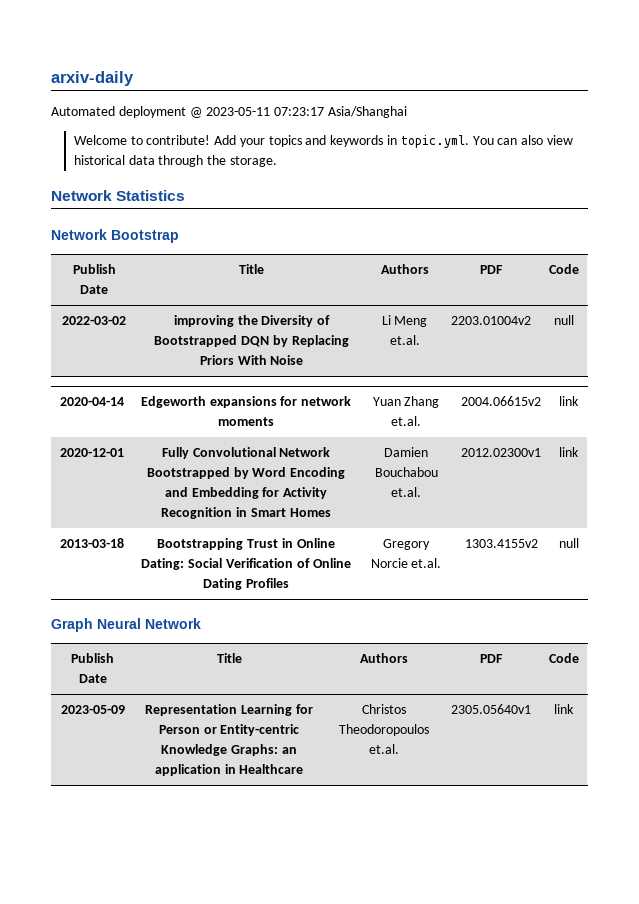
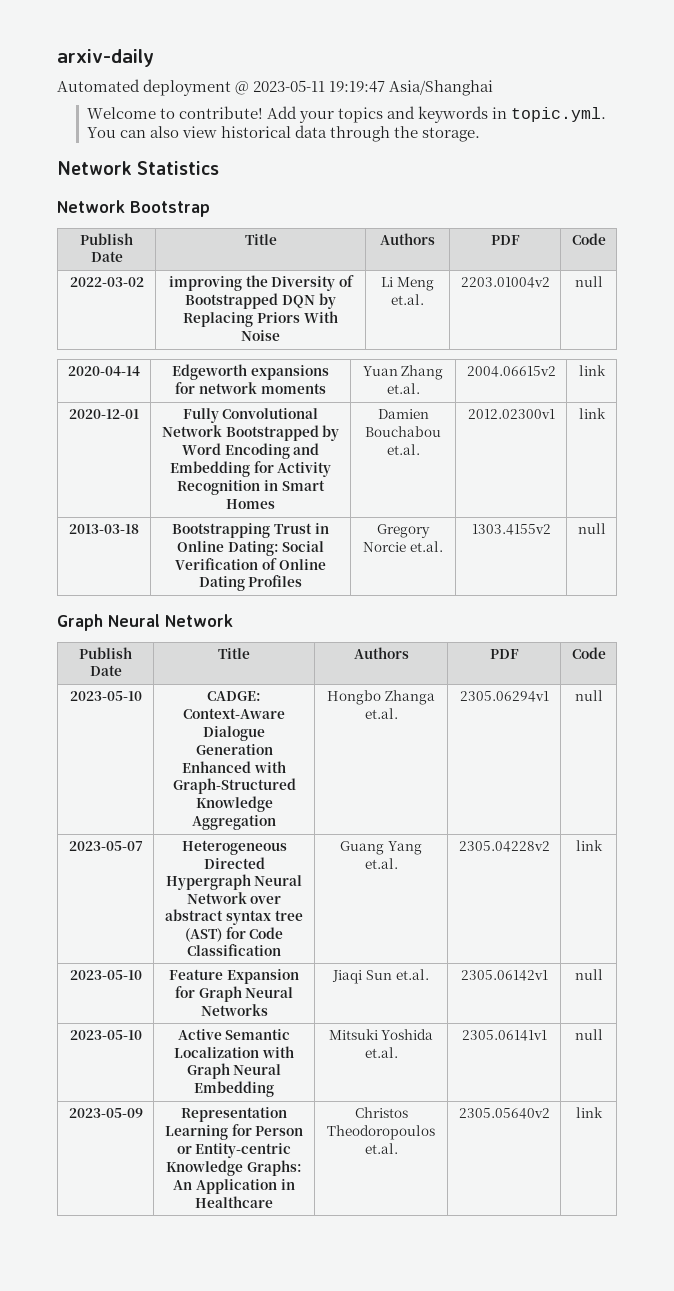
[274,107,325,116] 07:23:17 -> [329,81,386,93] 19:19:47
(579, 658) none -> [69,691,142,701] [207,691,261,701] [183,708,285,719] [203,726,265,741] [195,744,273,755] [182,761,286,773] [172,778,296,794] [195,796,273,812] [192,815,276,830] [327,690,435,705] [364,708,398,719] [459,691,549,702] [574,690,603,701] [68,841,143,851] [181,840,287,855] [203,857,265,869] [165,874,303,890] [186,892,282,904] [165,909,303,925] [184,927,284,942] [187,944,281,956] [340,841,422,855] [364,858,398,869] [458,841,550,852] [575,840,603,851] [69,970,142,980] [169,969,299,984] [174,986,294,1002] [200,1004,268,1016] [332,969,429,984] [460,970,548,981] [574,969,603,980] [69,1030,142,1040] [177,1029,291,1040] [174,1046,294,1058] [186,1063,282,1079] [194,1081,274,1097] [328,1029,434,1040] [364,1047,398,1058] [461,1030,547,1041] [574,1029,603,1040] // 2023-05-10 | CADGE: Context-Aware Dialogue Generation Enhanced with Graph-Structured Knowledge Aggregation | Hongbo Zhanga et.al. | 2305.06294v1 | null // 2023-05-07 | Heterogeneous Directed Hypergraph Neural Network over abstract syntax tree (AST) for Code Classification | Guang Yang et.al. | 2305.04228v2 | link // 2023-05-10 | Feature Expansion for Graph Neural Networks | Jiaqi Sun et.al. | 2305.06142v1 | null // 2023-05-10 | Active Semantic Localization with Graph Neural Embedding | Mitsuki Yoshida et.al. | 2305.06141v1 | null
[281,747,297,754] [154,764,221,776] an application -> [173,1179,277,1194] An Application
[451,704,531,714] 2305.05640v1 -> [458,1108,550,1119] 2305.05640v2

